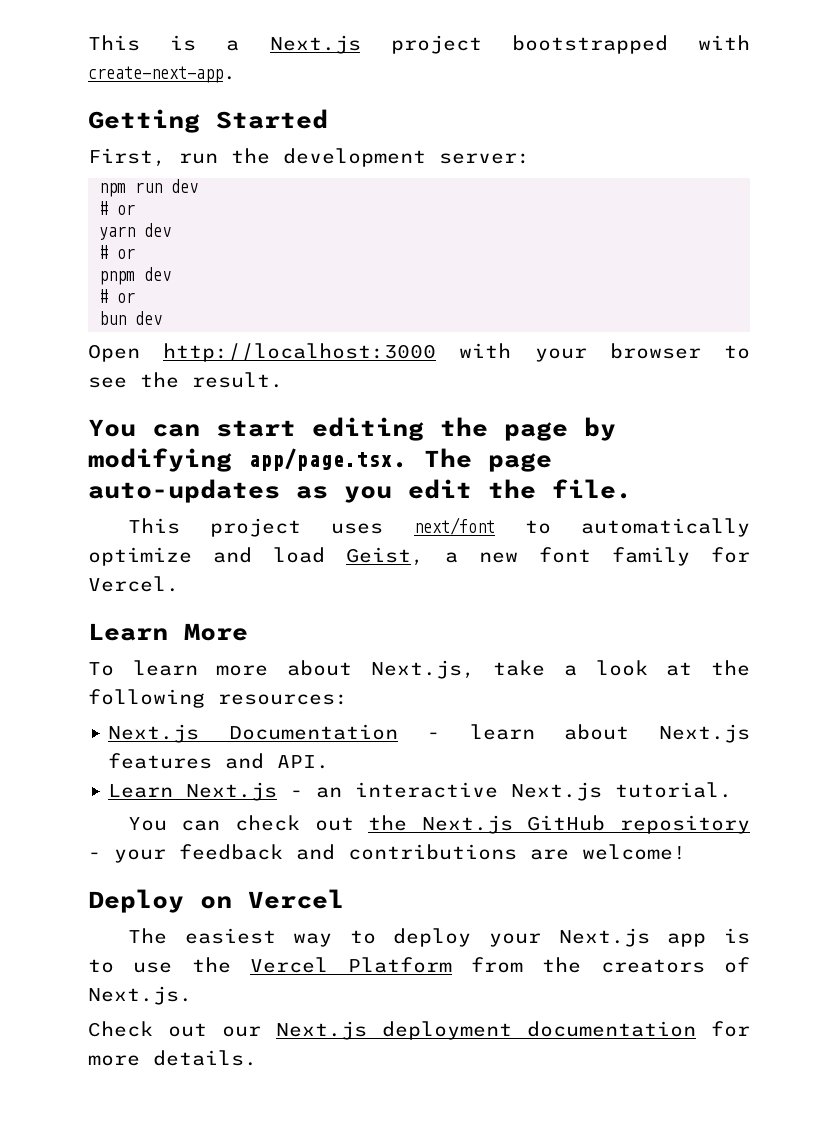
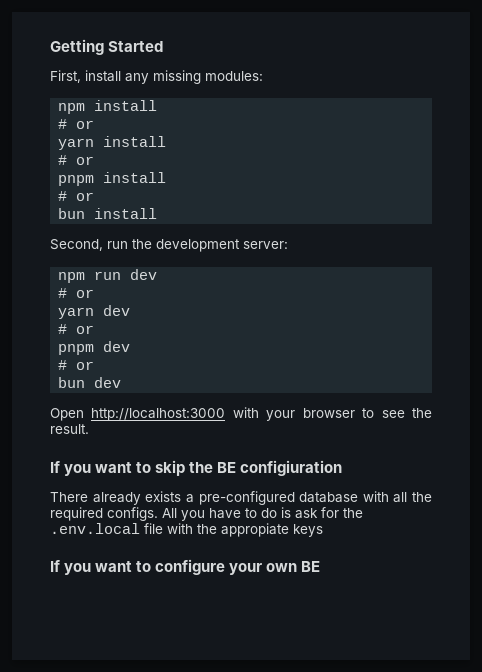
[88,35,750,54] [88,66,236,83] [88,109,328,133] [88,148,166,167] This is a Next.js project bootstrapped with create-next-app. // Getting Started // First, -> [50,39,164,55] [50,70,263,84] [58,100,158,114] [58,119,95,129] [58,136,167,150] [58,155,95,165] [58,172,167,186] [58,191,95,201] [58,208,158,219] [50,239,103,251] Getting Started // First, install any missing modules: // npm install // # or // yarn install // # or // pnpm install // # or // bun install // Second,
[88,417,616,441] [88,448,552,472] [88,479,632,503] [127,517,751,537] [88,547,750,566] [88,576,179,592] [88,623,248,641] [88,660,750,679] [88,689,348,708] [108,724,750,743] [108,753,330,769] [108,782,733,801] [127,815,750,834] [88,844,686,863] [88,889,344,913] [127,928,750,947] [88,957,750,973] [88,986,192,1005] [88,1021,750,1040] [88,1050,257,1066] You can start editing the page by modifying app/page.tsx. The page auto-updates as you edit the file. // This project uses next/font to automatically optimize and load Geist, a new font family for Vercel. // Learn More // To learn more about Next.js, take a look at the following resources: // Next.js Documentation - learn about Next.js features and API. // Learn Next.js - an interactive Next.js tutorial. // You can check out the Next.js GitHub repository - your feedback and contributions are welcome! // Deploy on Vercel // The easiest way to deploy your Next.js app is to use the Vercel Platform from the creators of Next.js. // Check out our Next.js deployment documentation for more details. -> [50,460,343,476] [50,491,432,505] [50,507,363,521] [50,523,323,537] [50,559,321,575] If you want to skip the BE configiuration // There already exists a pre-configured database with all the required configs. All you have to do is ask for the .env.local file with the appropiate keys // If you want to configure your own BE

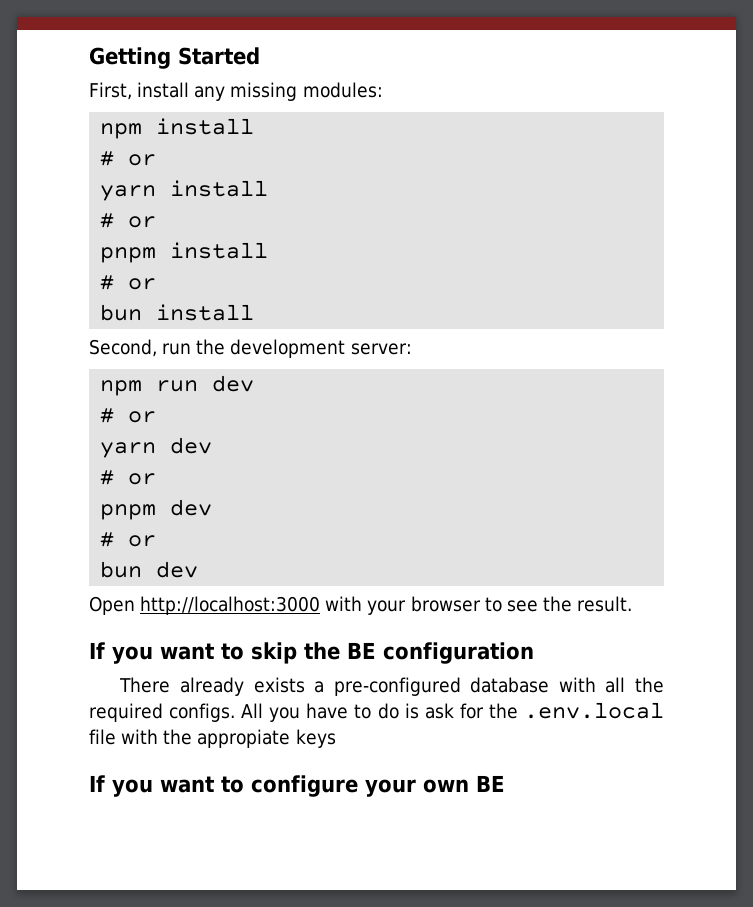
[240,460,343,476] configiuration -> [383,642,534,664] configuration

